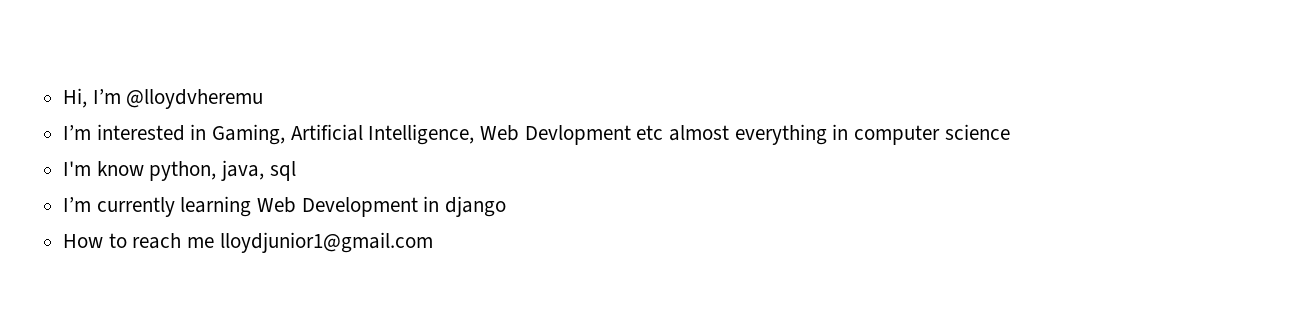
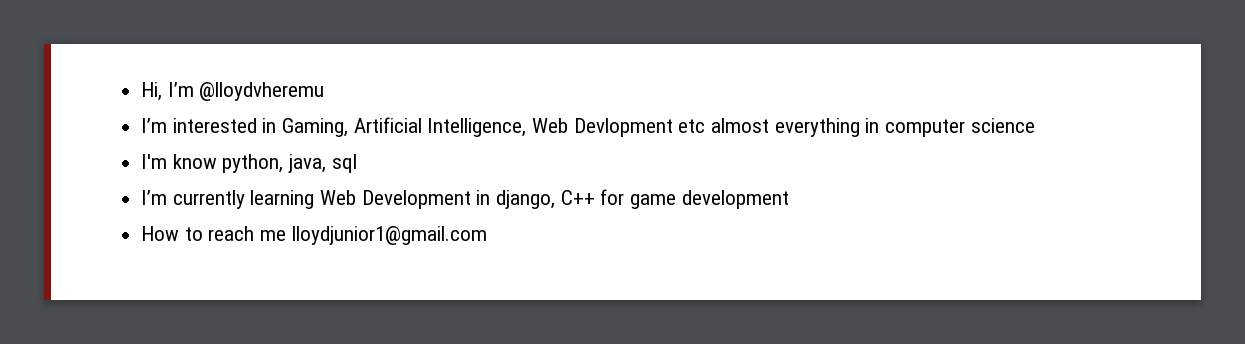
[445,196,507,217] django -> [496,189,789,209] django, C++ for game development

